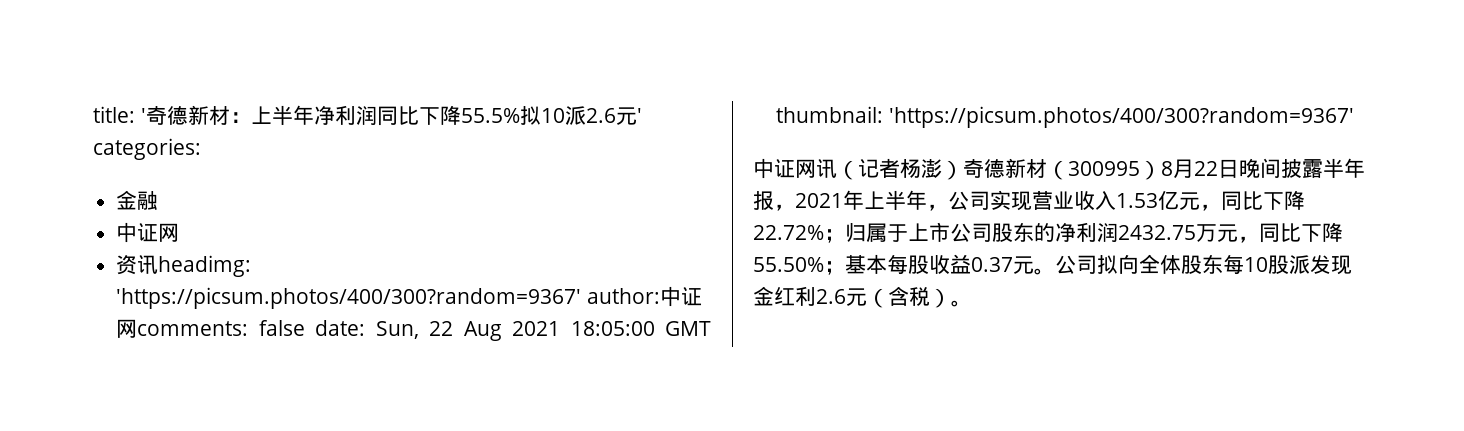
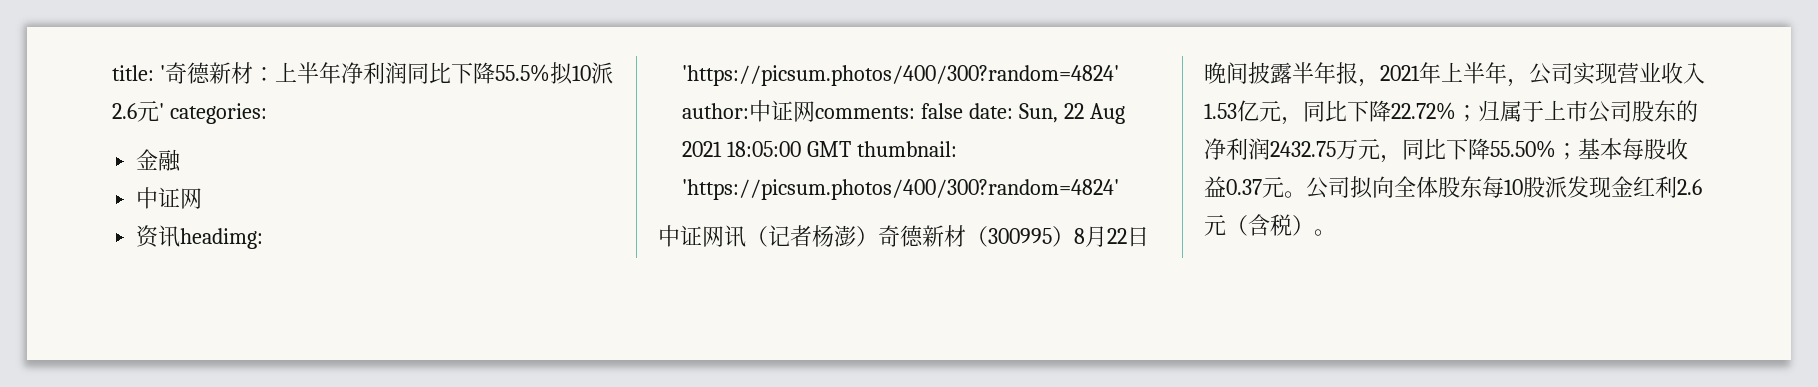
[116,287,582,309] 'https://picsum.photos/400/300?random=9367' -> [682,65,1120,86] 'https://picsum.photos/400/300?random=4824'
[888,106,1354,128] 'https://picsum.photos/400/300?random=9367' -> [682,179,1120,200] 'https://picsum.photos/400/300?random=4824'

